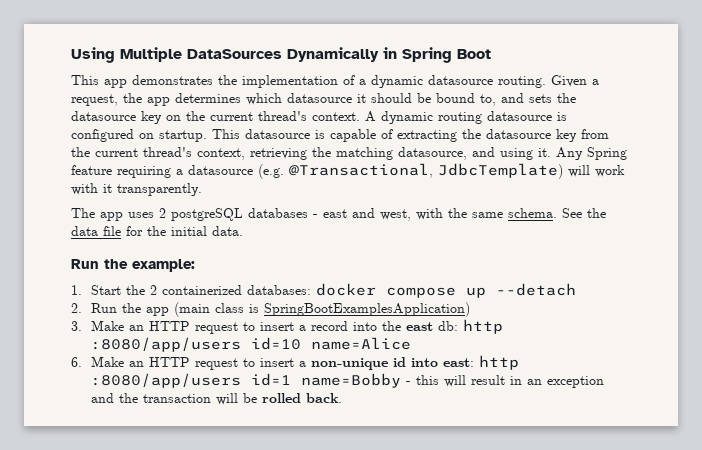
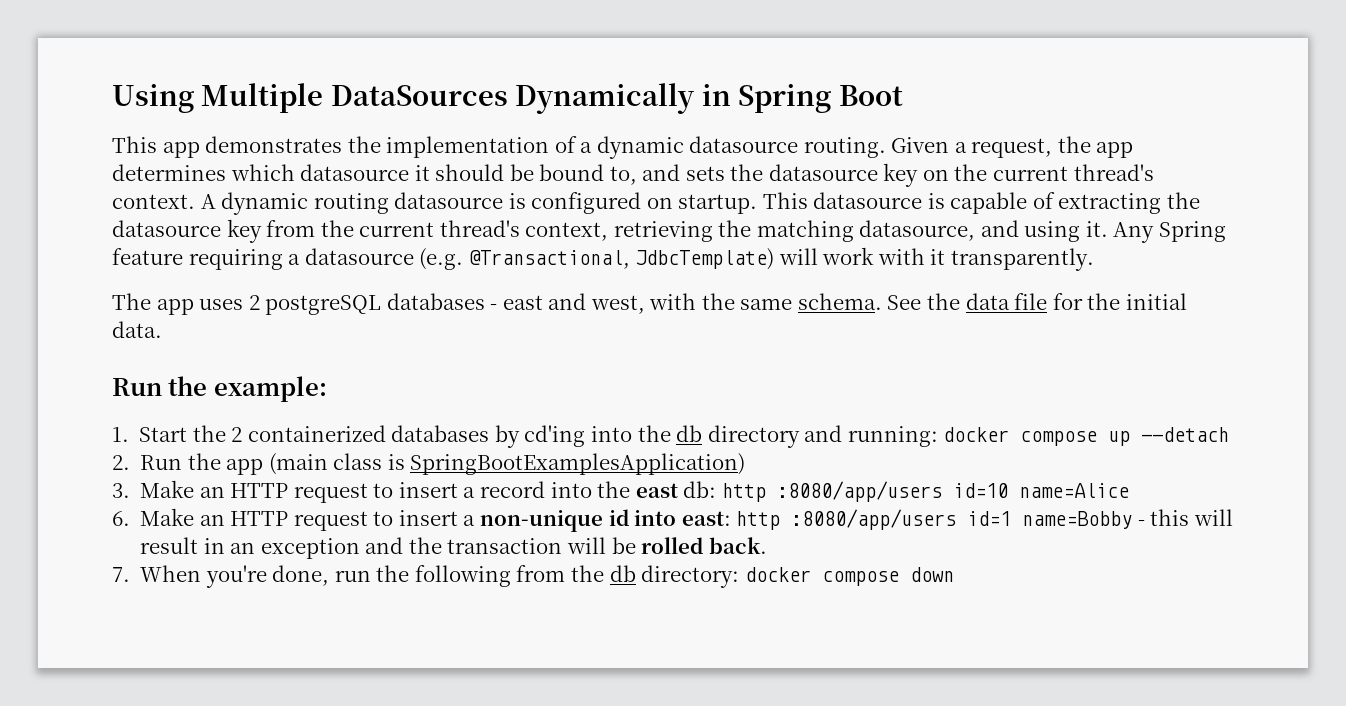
[247,285,312,295] databases: -> [391,425,938,448] databases by cd'ing into the db directory and running:
(343, 398) none -> [112,565,954,588] // 7. When you're done, run the following from the db directory: docker compose down

